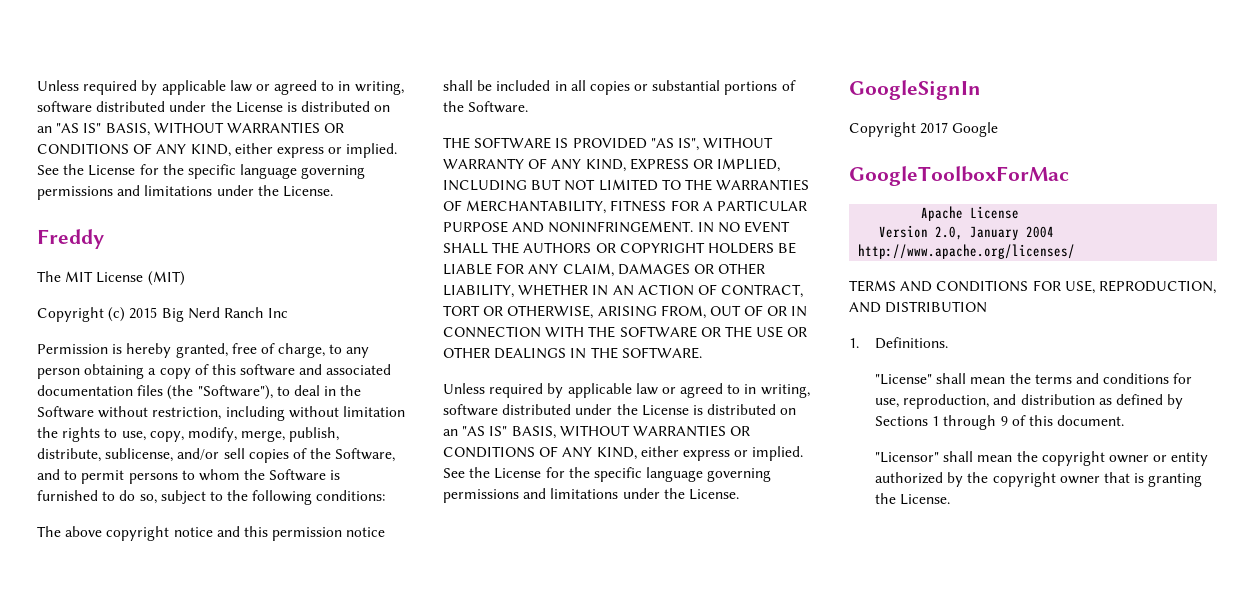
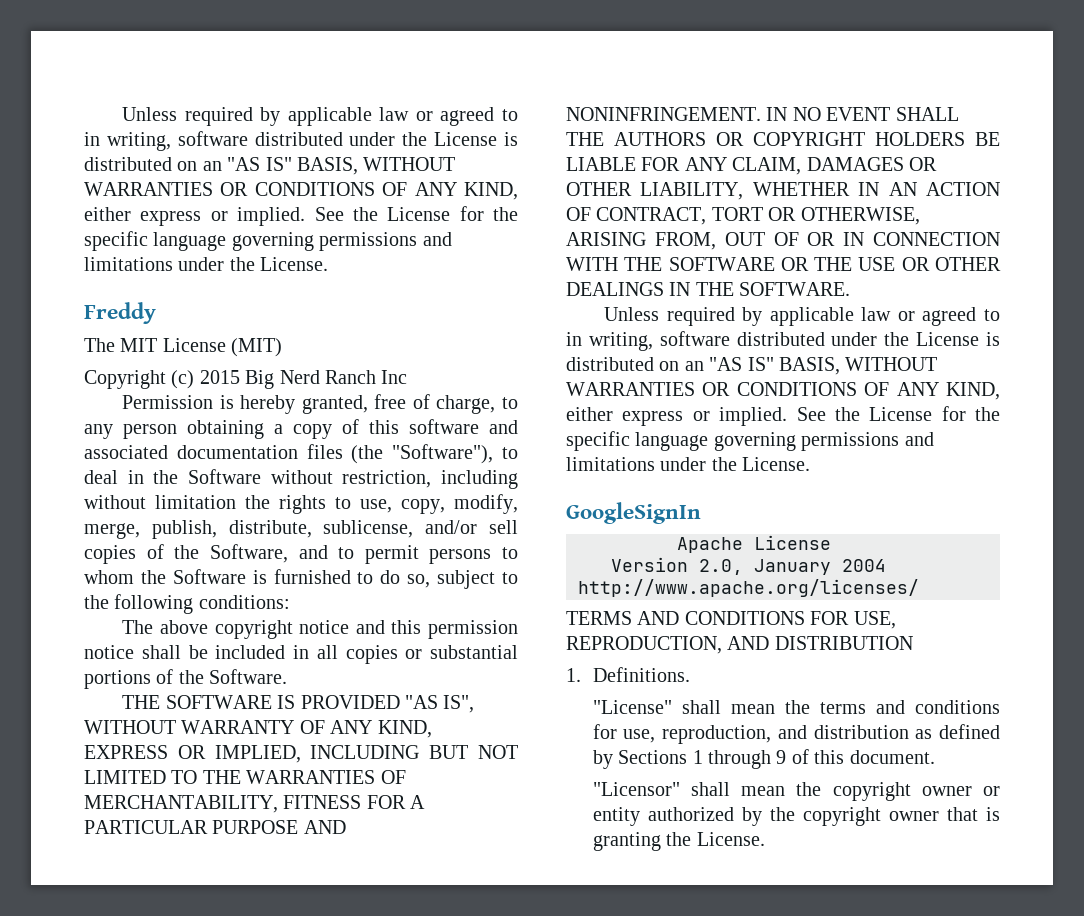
[849,122,999,137] [849,166,1069,186] // Copyright 2017 Google // GoogleToolboxForMac -> (701, 513) none

